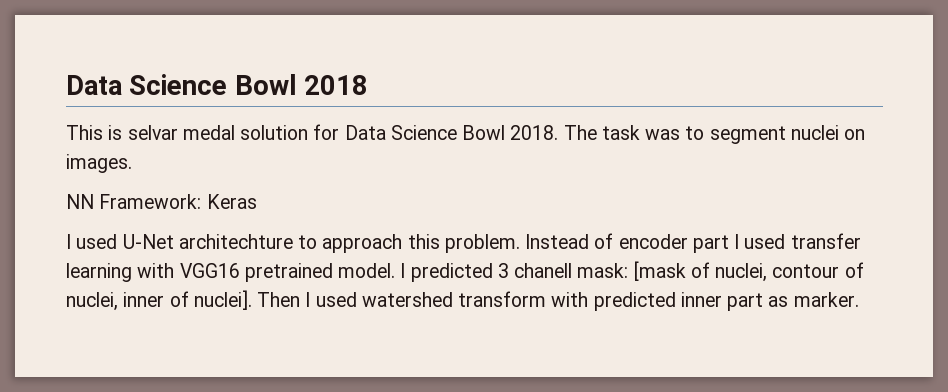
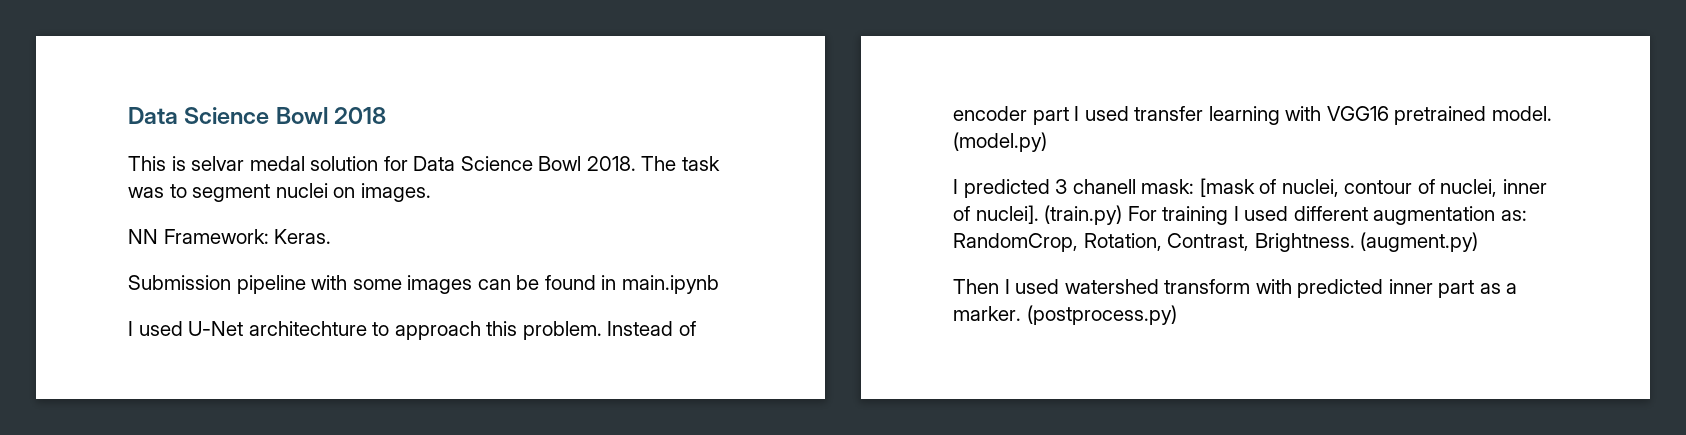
[206,194,257,209] Keras -> [274,229,332,244] [128,275,719,294] Keras. // Submission pipeline with some images can be found in main.ipynb
(396, 270) none -> [953,132,1047,152] (model.py) //
(252, 300) none -> [1044,205,1527,225] [953,232,1479,252] (train.py) For training I used different augmentation as: RandomCrop, Rotation, Contrast, Brightness. (augment.py) //
[793,292,859,307] marker. -> [1506,283,1518,294] [953,305,1177,325] a marker. (postprocess.py)

